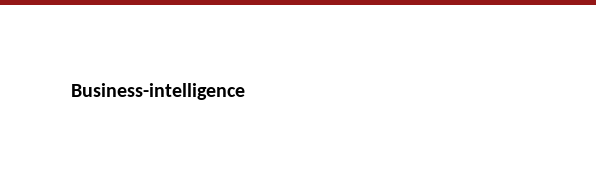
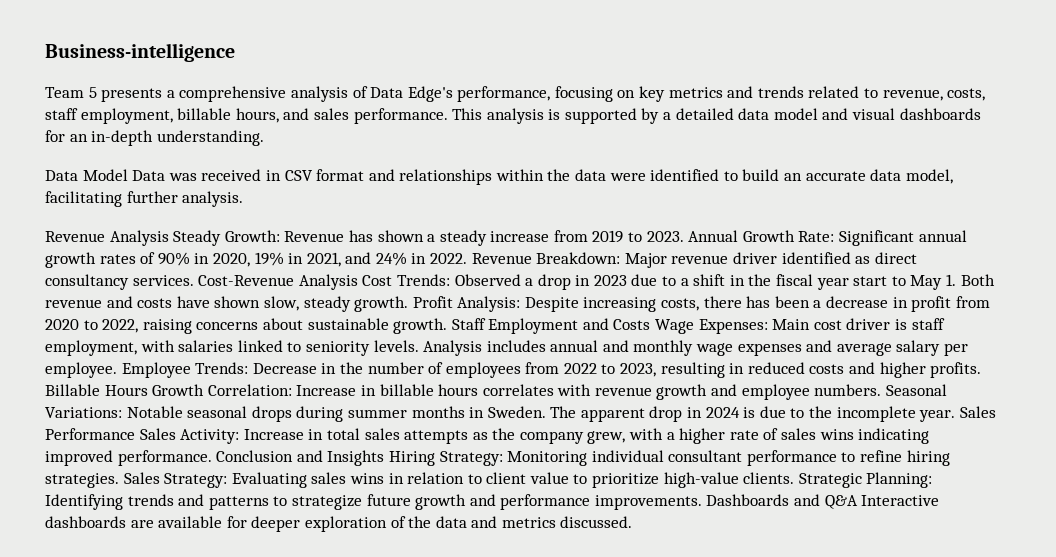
(245, 91) none -> [45,86,986,102] [45,108,981,124] [45,130,264,146] [45,169,953,185] [45,191,244,207] [45,230,967,246] [45,252,917,268] [45,274,995,290] [45,296,990,312] [45,318,945,334] [45,340,969,356] [45,362,982,378] [45,384,947,400] [45,406,996,422] [45,428,930,444] [45,450,950,466] [45,472,933,488] [45,494,940,510] [45,516,633,532] // Team 5 presents a comprehensive analysis of Data Edge's performance, focusing on key metrics and trends related to revenue, costs, staff employment, billable hours, and sales performance. This analysis is supported by a detailed data model and visual dashboards for an in-depth understanding. // Data Model Data was received in CSV format and relationships within the data were identified to build an accurate data model, facilitating further analysis. // Revenue Analysis Steady Growth: Revenue has shown a steady increase from 2019 to 2023. Annual Growth Rate: Significant annual growth rates of 90% in 2020, 19% in 2021, and 24% in 2022. Revenue Breakdown: Major revenue driver identified as direct consultancy services. Cost-Revenue Analysis Cost Trends: Observed a drop in 2023 due to a shift in the fiscal year start to May 1. Both revenue and costs have shown slow, steady growth. Profit Analysis: Despite increasing costs, there has been a decrease in profit from 2020 to 2022, raising concerns about sustainable growth. Staff Employment and Costs Wage Expenses: Main cost driver is staff employment, with salaries linked to seniority levels. Analysis includes annual and monthly wage expenses and average salary per employee. Employee Trends: Decrease in the number of employees from 2022 to 2023, resulting in reduced costs and higher profits. Billable Hours Growth Correlation: Increase in billable hours correlates with revenue growth and employee numbers. Seasonal Variations: Notable seasonal drops during summer months in Sweden. The apparent drop in 2024 is due to the incomplete year. Sales Performance Sales Activity: Increase in total sales attempts as the company grew, with a higher rate of sales wins indicating improved performance. Conclusion and Insights Hiring Strategy: Monitoring individual consultant performance to refine hiring strategies. Sales Strategy: Evaluating sales wins in relation to client value to prioritize high-value clients. Strategic Planning: Identifying trends and patterns to strategize future growth and performance improvements. Dashboards and Q&A Interactive dashboards are available for deeper exploration of the data and metrics discussed.

